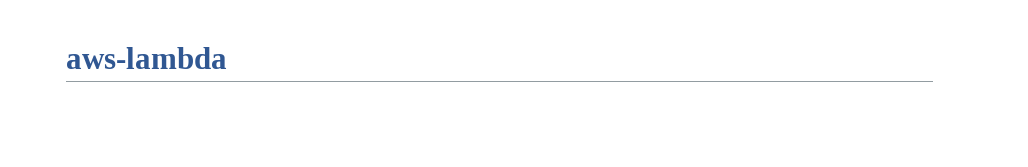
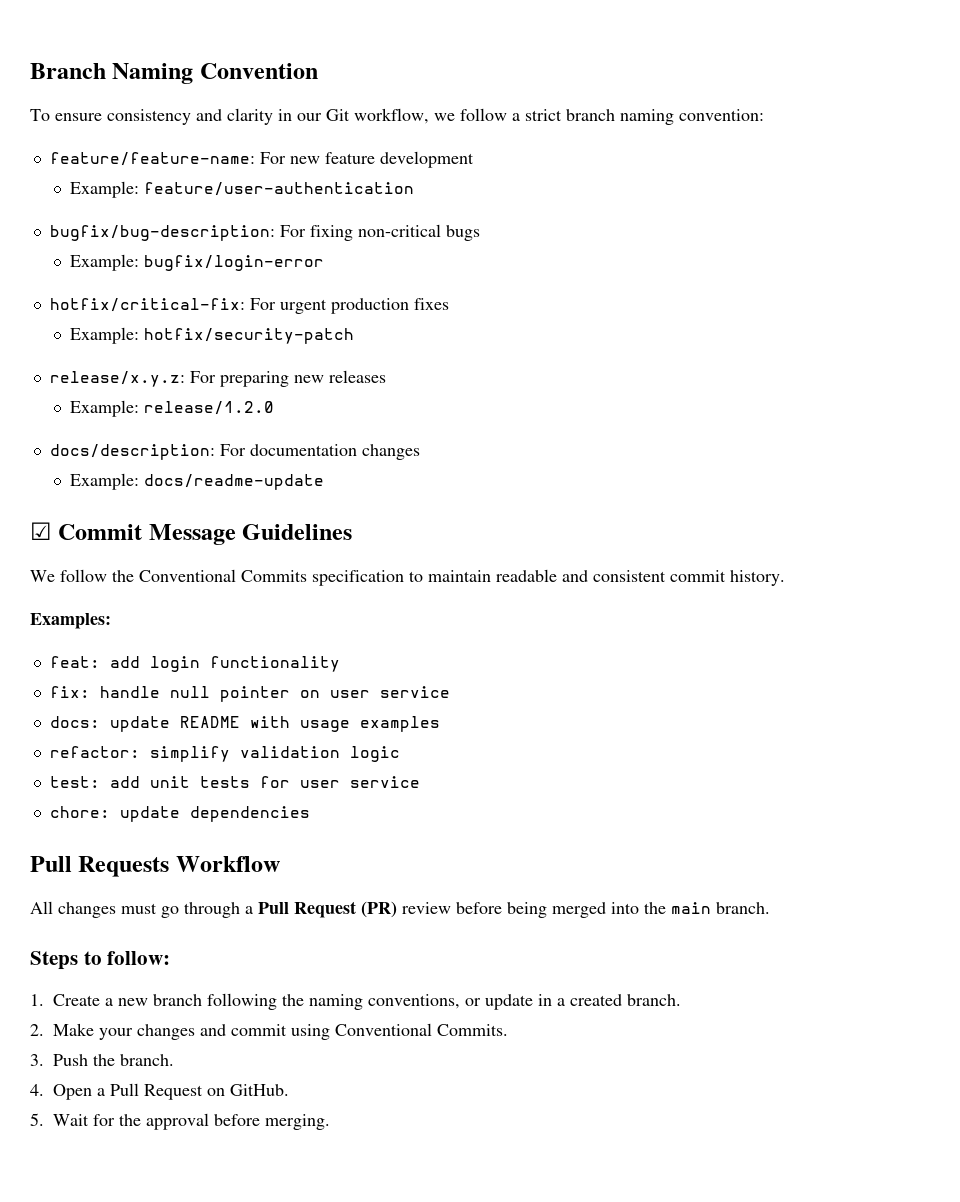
[66,47,227,69] aws-lambda -> [30,63,318,84] [30,108,764,125] [49,151,474,168] [70,181,415,198] [49,224,480,241] [70,254,325,271] [49,298,449,314] [70,327,355,344] [49,370,386,387] [70,400,275,417] [49,444,420,460] [70,473,325,490] [30,522,353,545] [30,569,785,586] [30,613,111,629] [49,656,340,672] [49,686,450,702] [49,716,440,732] [49,746,400,762] [49,776,420,788] [49,806,310,822] [30,856,280,877] [30,901,770,918] [30,951,171,970] [30,993,681,1010] [30,1023,508,1040] [30,1054,174,1066] [30,1083,289,1100] [30,1113,330,1130] Branch Naming Convention // To ensure consistency and clarity in our Git workflow, we follow a strict branch naming convention: // feature/feature-name: For new feature development // Example: feature/user-authentication // bugfix/bug-description: For fixing non-critical bugs // Example: bugfix/login-error // hotfix/critical-fix: For urgent production fixes // Example: hotfix/security-patch // release/x.y.z: For preparing new releases // Example: release/1.2.0 // docs/description: For documentation changes // Example: docs/readme-update // ☑ Commit Message Guidelines // We follow the Conventional Commits specification to maintain readable and consistent commit history. // Examples: // feat: add login functionality // fix: handle null pointer on user service // docs: update README with usage examples // refactor: simplify validation logic // test: add unit tests for user service // chore: update dependencies // Pull Requests Workflow // All changes must go through a Pull Request (PR) review before being merged into the main branch. // Steps to follow: // 1. Create a new branch following the naming conventions, or update in a created branch. // 2. Make your changes and commit using Conventional Commits. // 3. Push the branch. // 4. Open a Pull Request on GitHub. // 5. Wait for the approval before merging.

